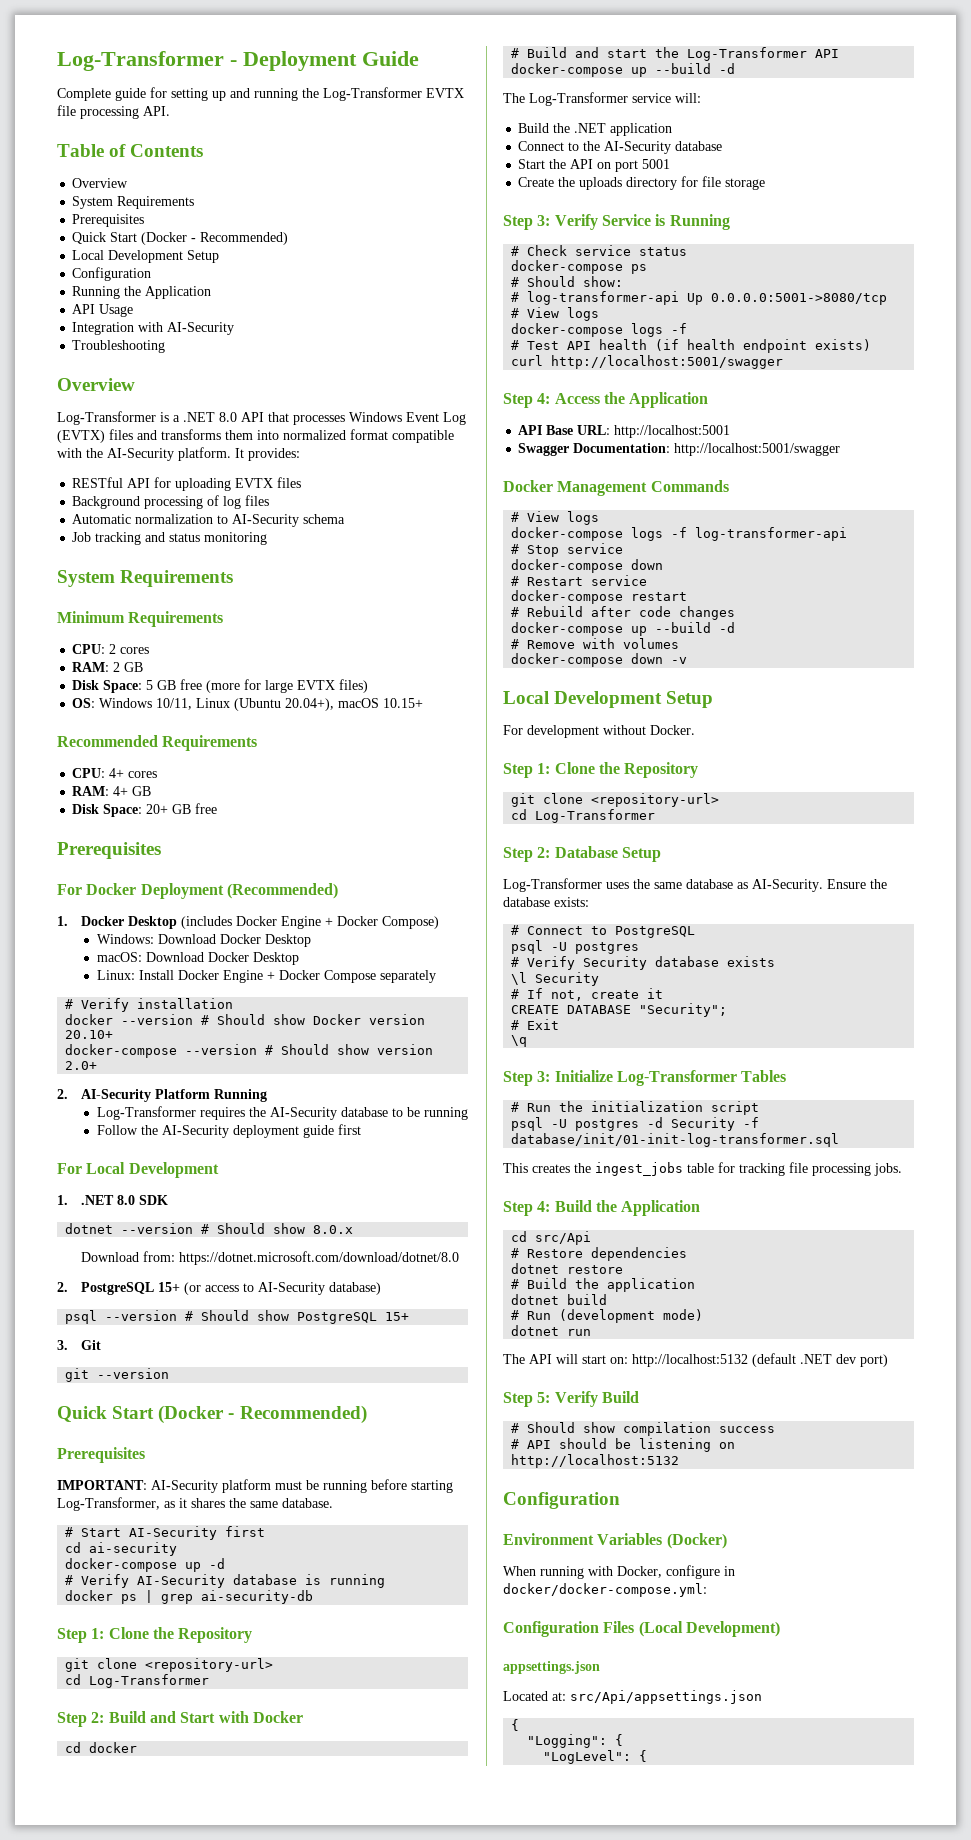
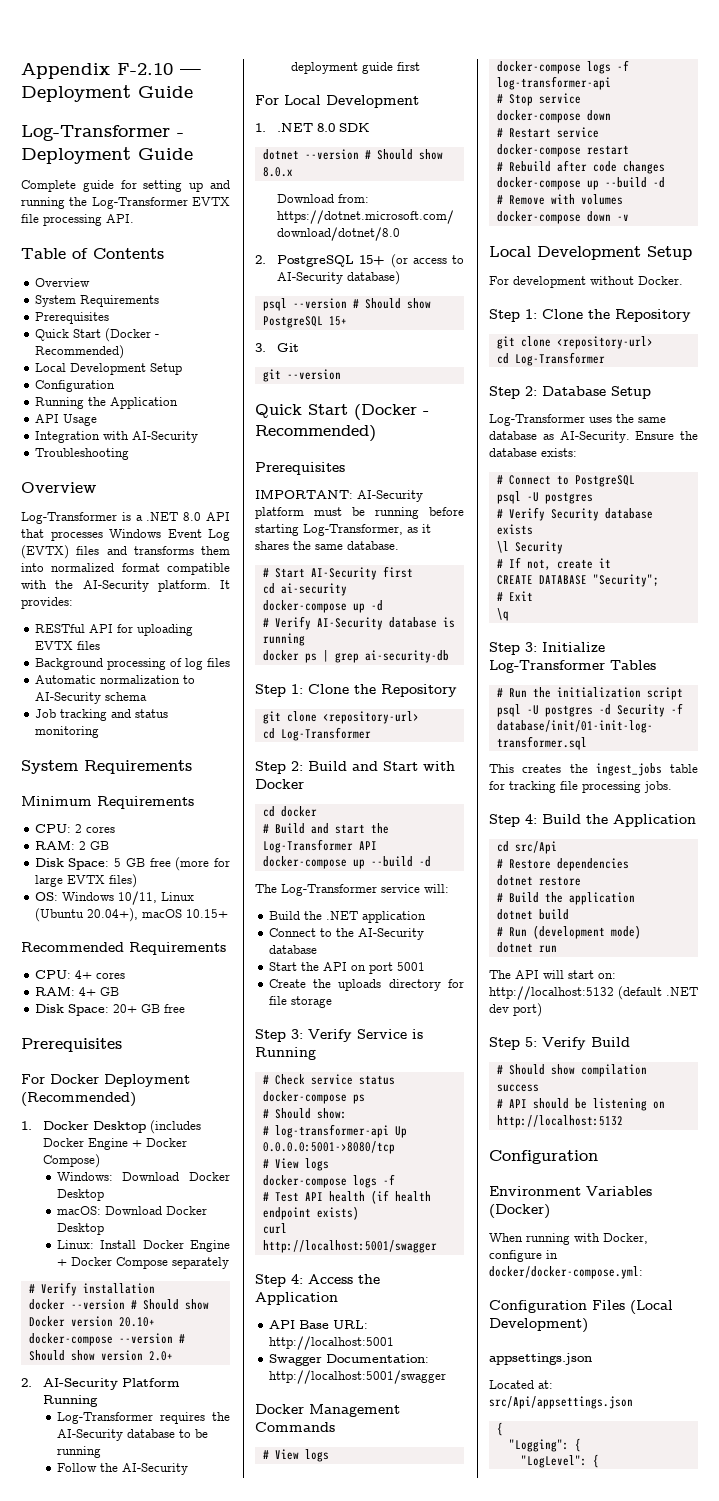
(57, 61) none -> [21,63,201,79] [21,85,193,102] Appendix F-2.10 — Deployment Guide //

